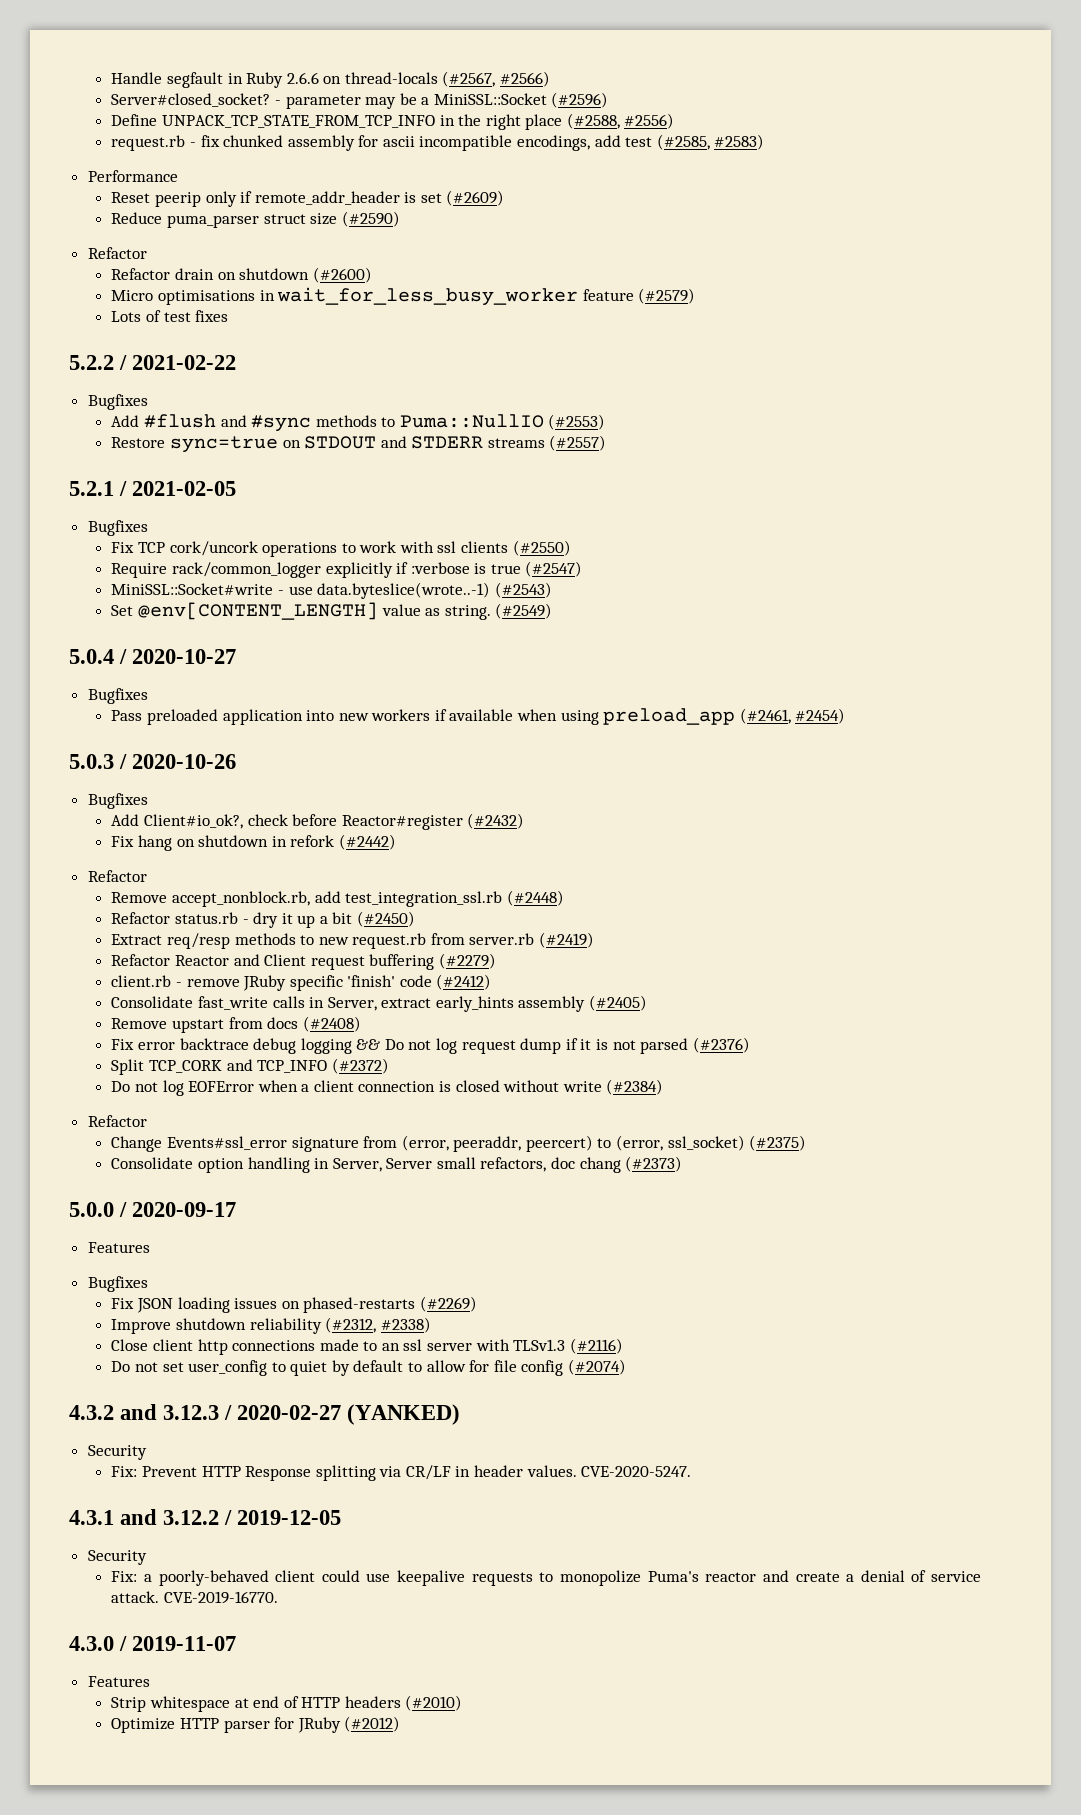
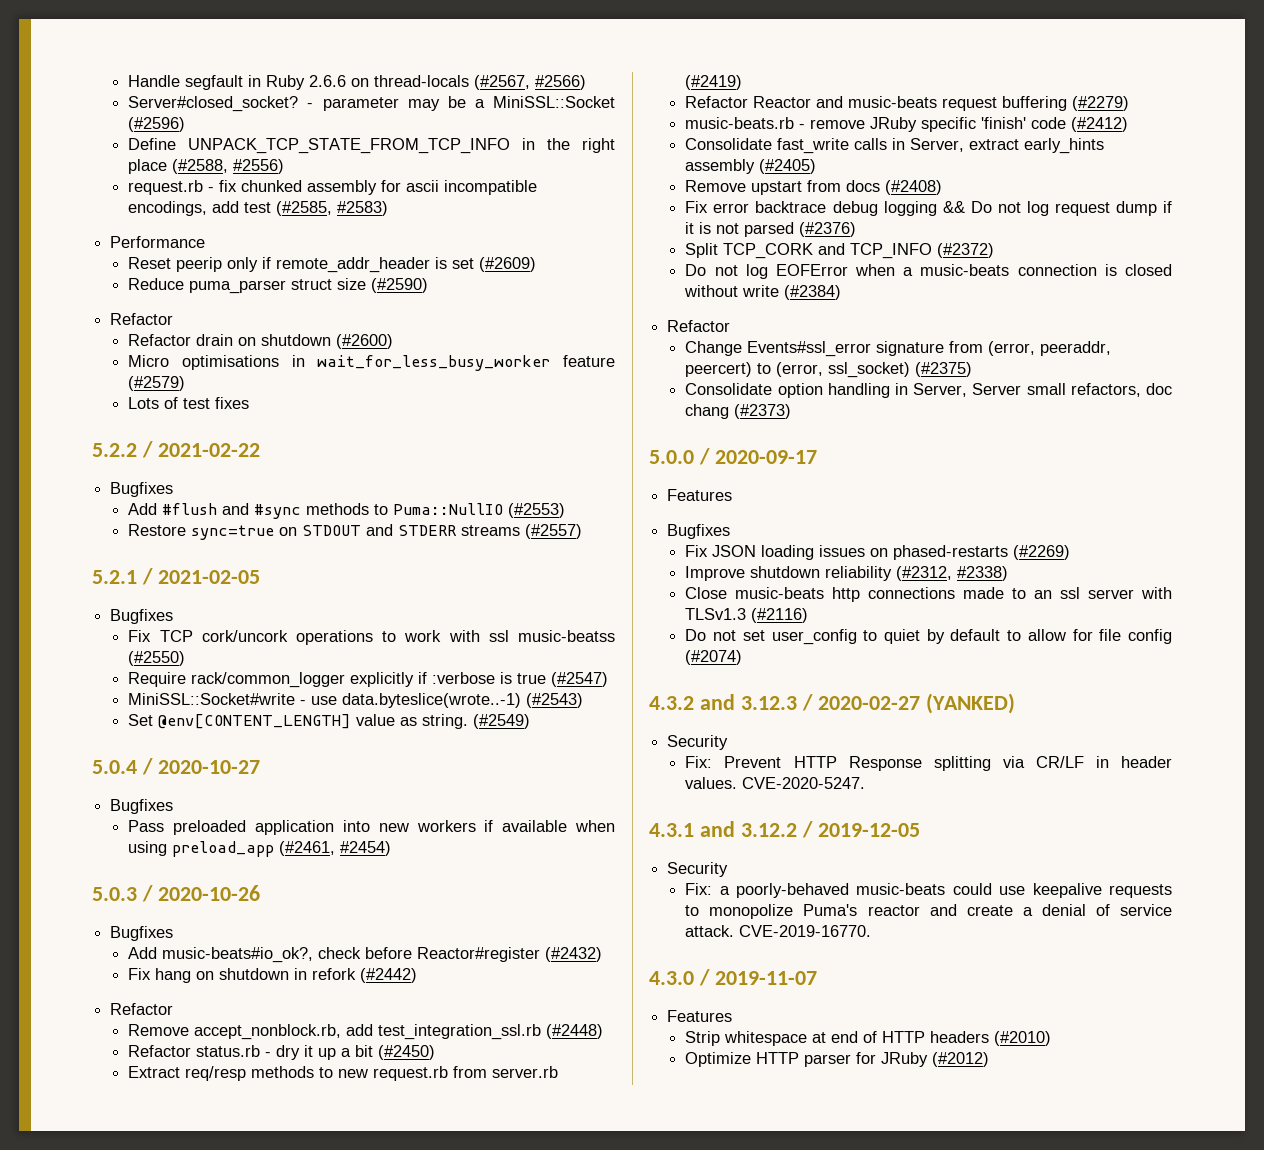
[461,541,509,553] clients -> [518,630,615,642] music-beatss
[143,814,243,829] Client#io_ok?, -> [162,947,314,963] music-beats#io_ok?,
[264,954,307,966] Client -> [848,96,938,108] music-beats
[111,975,172,987] client.rb -> [685,117,795,129] music-beats.rb
[313,1080,354,1092] client -> [920,264,1010,276] music-beats
[152,1339,193,1351] client -> [735,587,825,599] music-beats
[275,1570,316,1582] client -> [856,883,946,895] music-beats

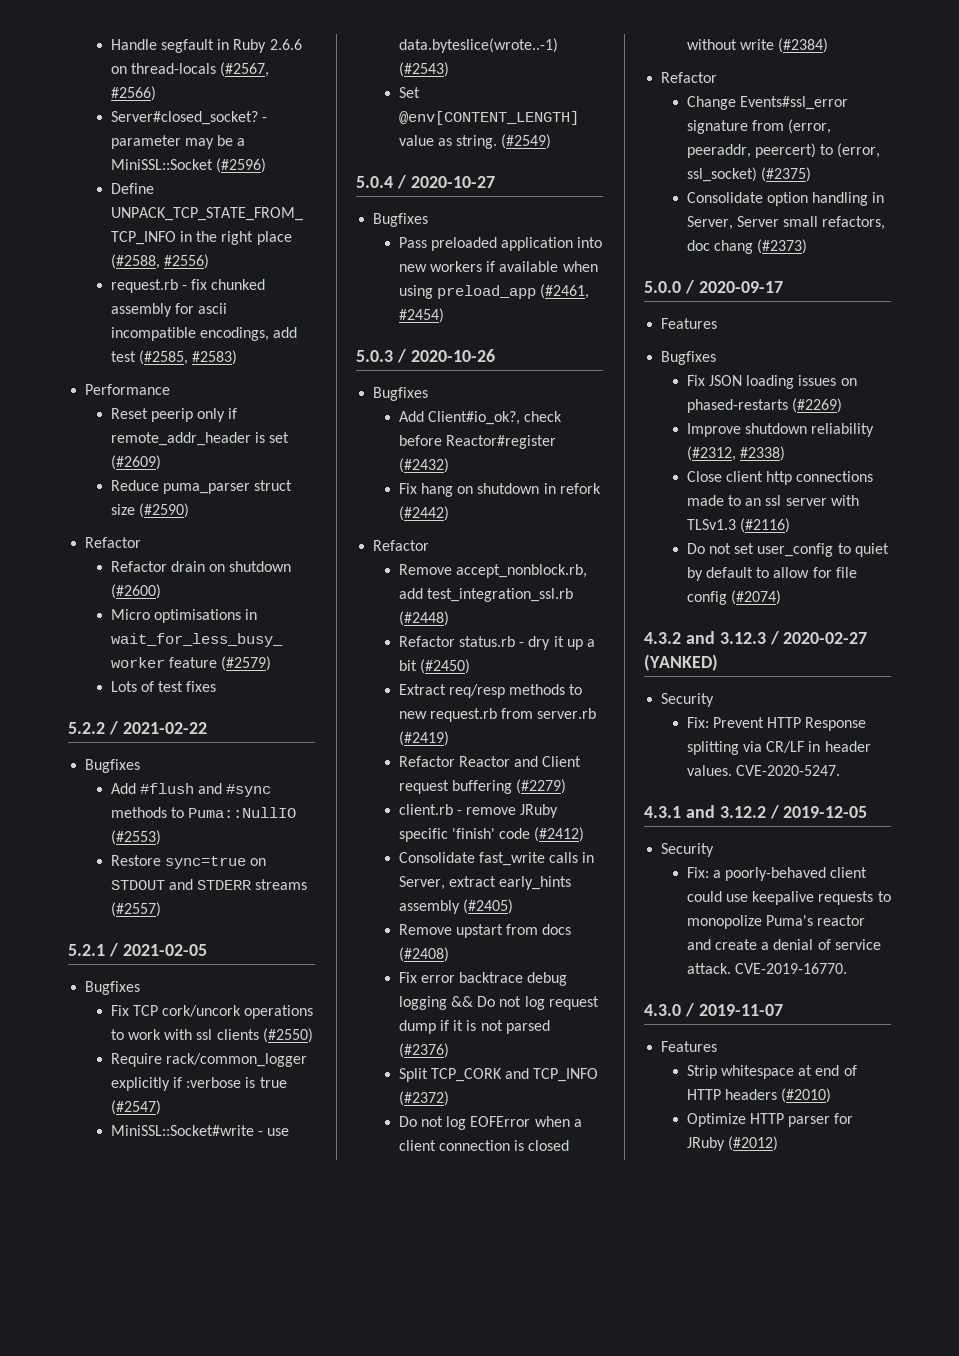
[518,630,615,642] music-beatss -> [216,1029,259,1040] clients
[162,947,314,963] music-beats#io_ok?, -> [428,411,521,425] Client#io_ok?,
[848,96,938,108] music-beats -> [542,756,582,767] Client
[685,117,795,129] music-beats.rb -> [398,804,453,815] client.rb
[920,264,1010,276] music-beats -> [398,1140,436,1151] client
[735,587,825,599] music-beats -> [726,471,764,482] client
[856,883,946,895] music-beats -> [830,867,868,878] client

